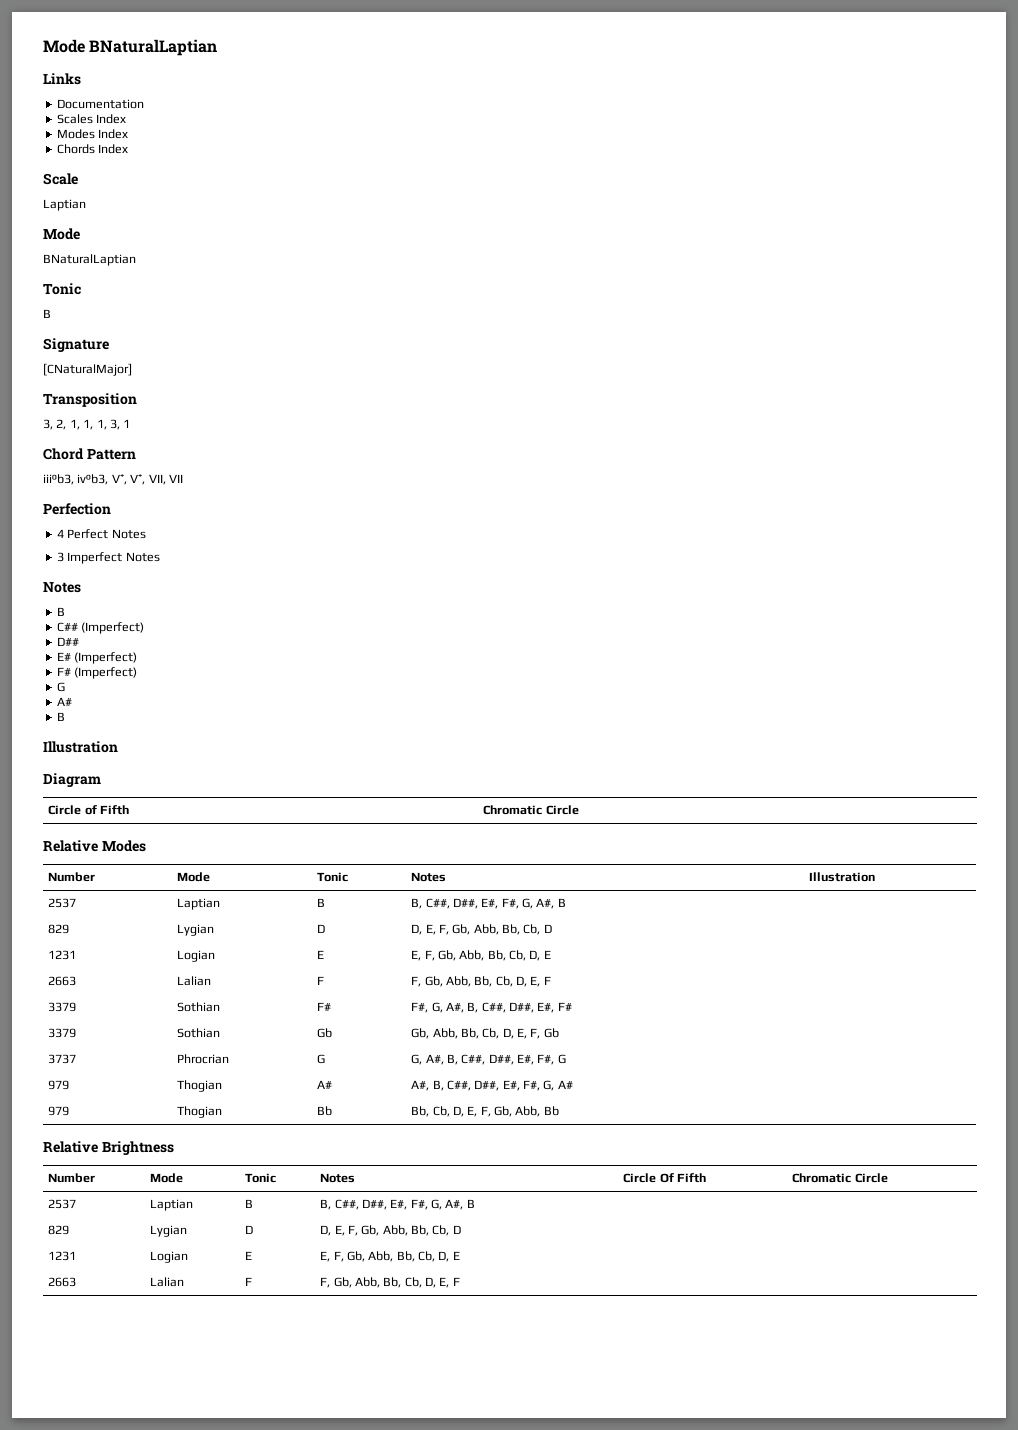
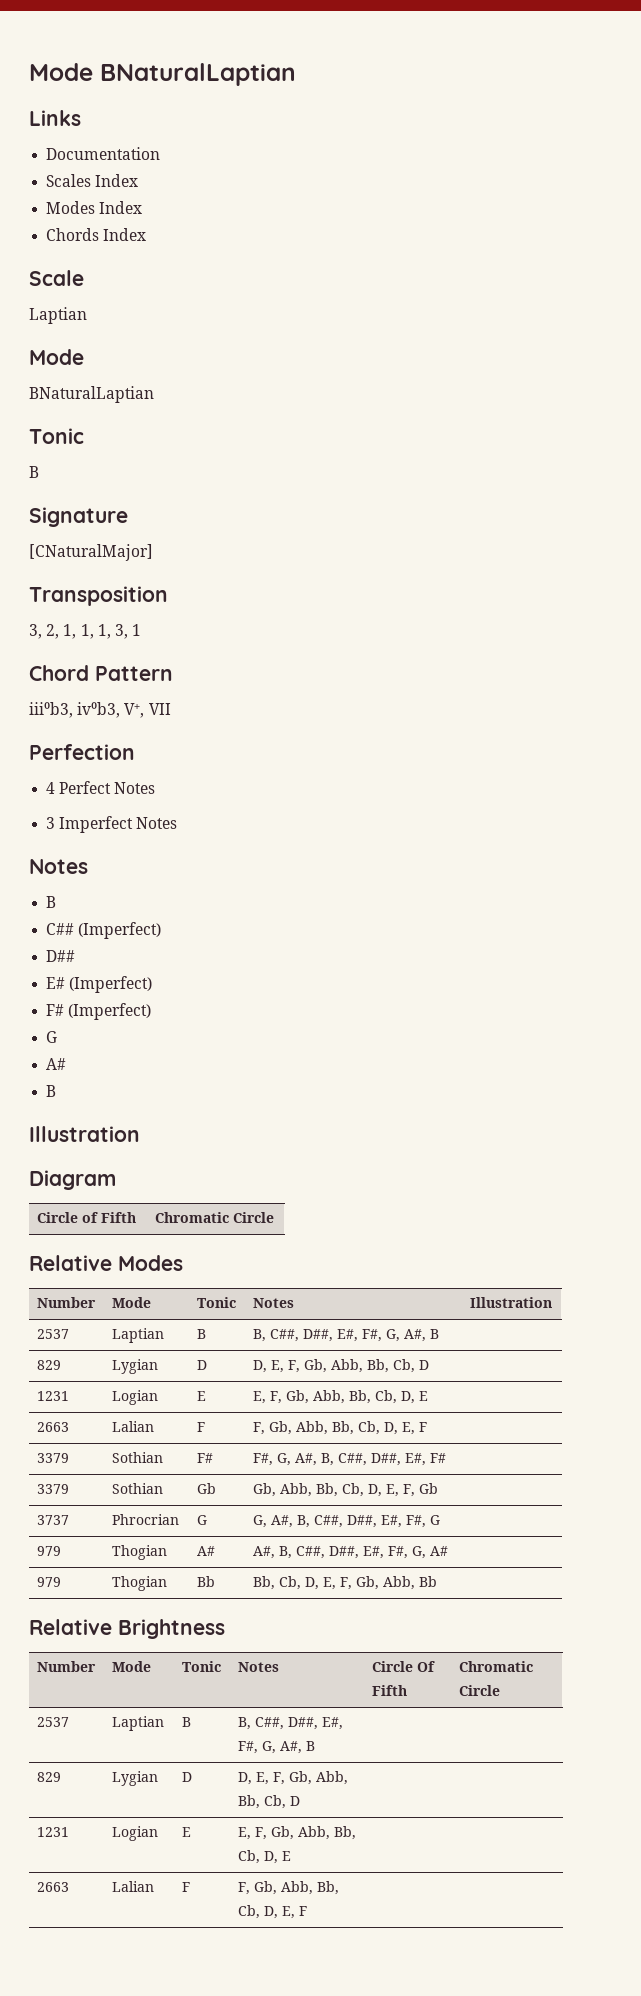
[130,474,166,485] V⁺, VII, -> (145, 710) none

